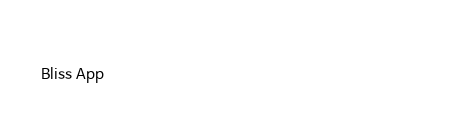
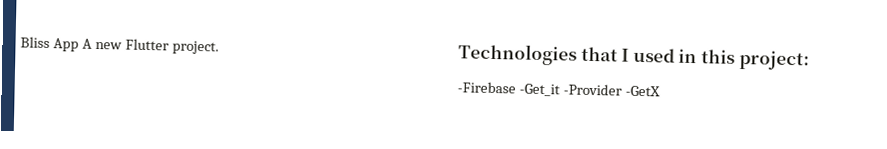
(104, 75) none -> [81,38,219,55] [458,43,810,71] [457,81,660,97] A new Flutter project. // Technologies that I used in this project: // -Firebase -Get_it -Provider -GetX

